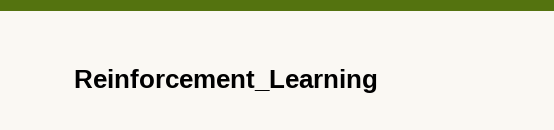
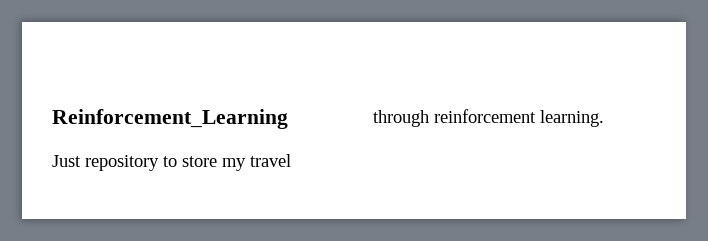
(378, 81) none -> [52,154,291,171] [373,109,604,127] // Just repository to store my travel through reinforcement learning.

